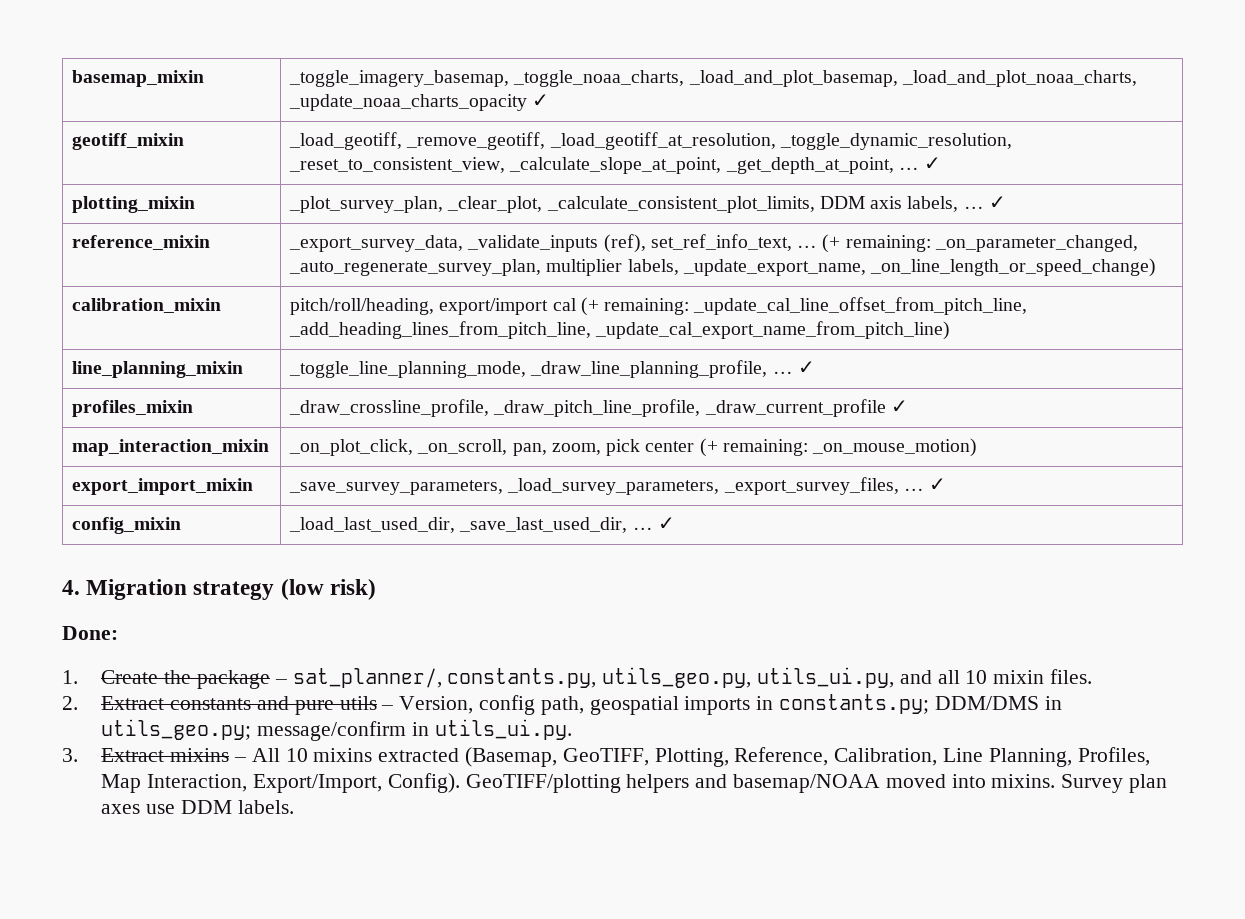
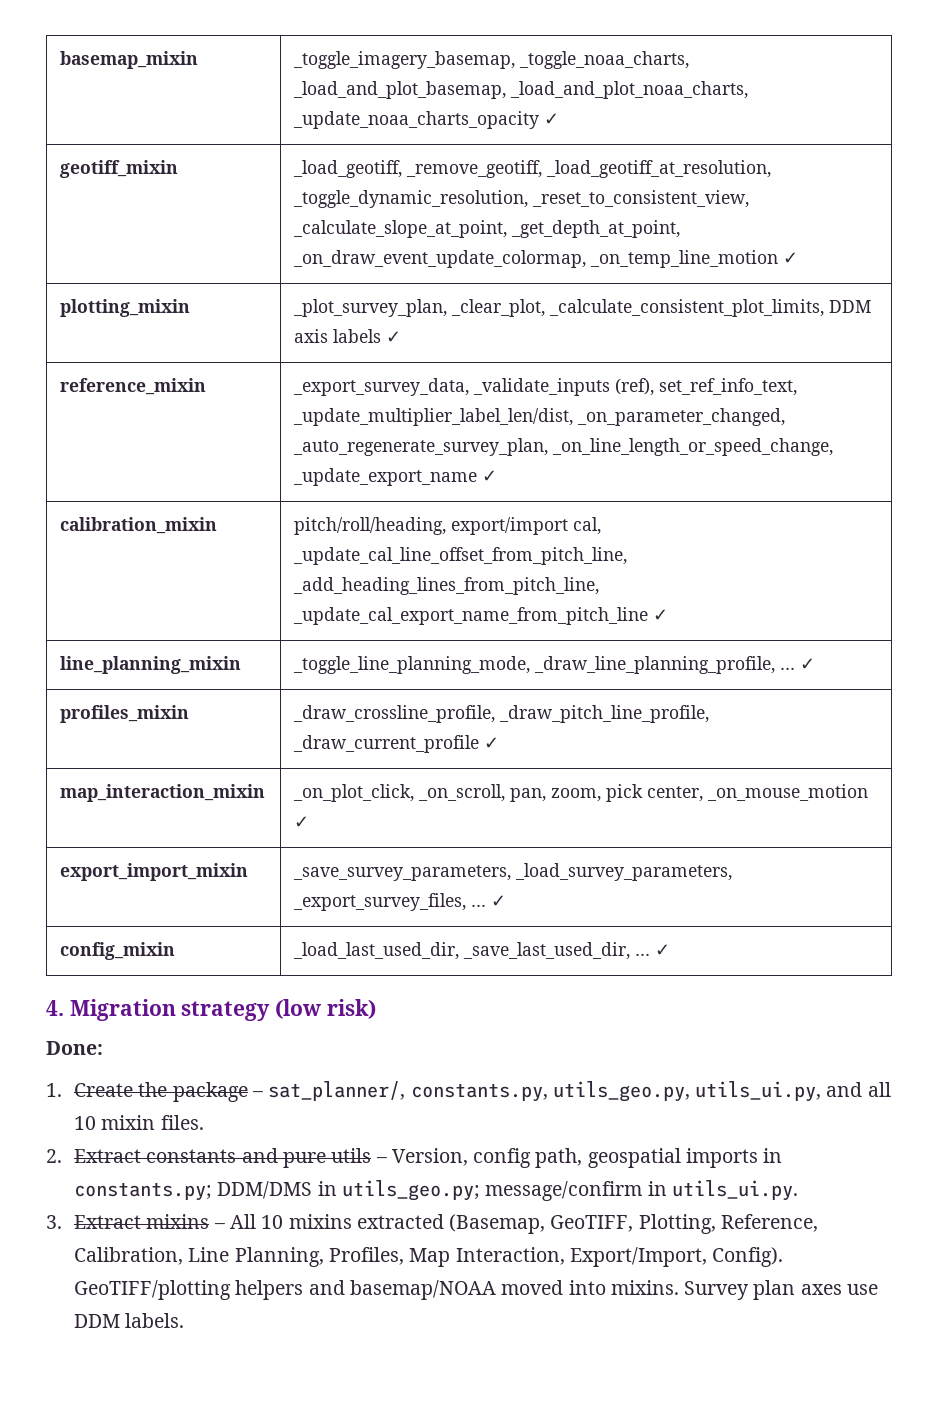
[898,167,919,170] … -> [293,250,779,268] _on_draw_event_update_colormap, _on_temp_line_motion
[907,196,984,212] labels, … -> [333,329,382,343] labels
[797,234,1138,253] [289,258,1157,277] [72,298,222,313] [290,297,1028,316] [289,321,951,340] … (+ remaining: _on_parameter_changed, _auto_regenerate_survey_plan, multiplier labels, _update_export_name, _on_line_length_or_speed_change) // calibration_mixin | pitch/roll/heading, export/import cal (+ remaining: _update_cal_line_offset_from_pitch_line, _add_heading_lines_from_pitch_line, _update_cal_export_name_from_pitch_line) -> [293,408,786,426] [293,438,834,456] [293,468,498,486] [60,517,218,534] [294,517,602,535] [293,547,628,565] [293,577,600,595] [293,607,669,625] _update_multiplier_label_len/dist, _on_parameter_changed, _auto_regenerate_survey_plan, _on_line_length_or_speed_change, _update_export_name ✓ // calibration_mixin | pitch/roll/heading, export/import cal, _update_cal_line_offset_from_pitch_line, _add_heading_lines_from_pitch_line, _update_cal_export_name_from_pitch_line ✓
[645,438,978,457] center (+ remaining: _on_mouse_motion) -> [647,784,869,802] [294,816,310,828] center, _on_mouse_motion ✓

